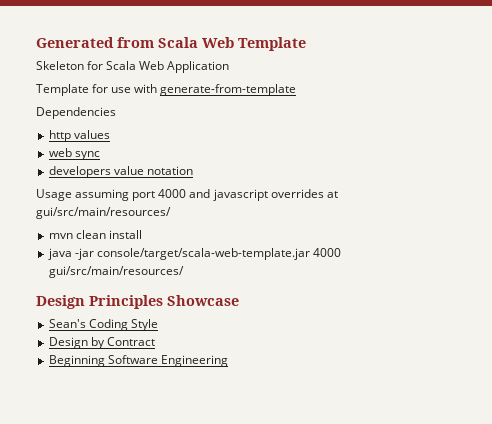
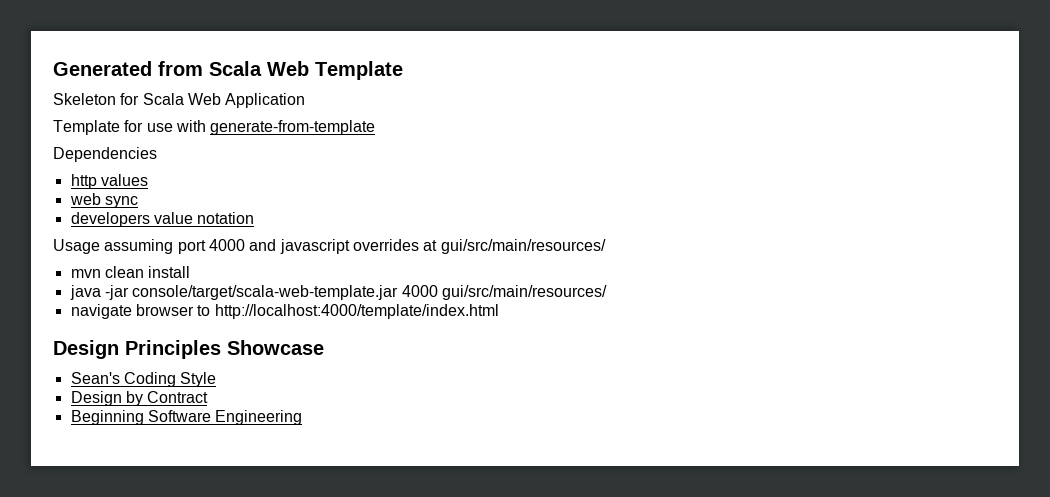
(184, 272) none -> [70,304,499,319] // navigate browser to http://localhost:4000/template/index.html

